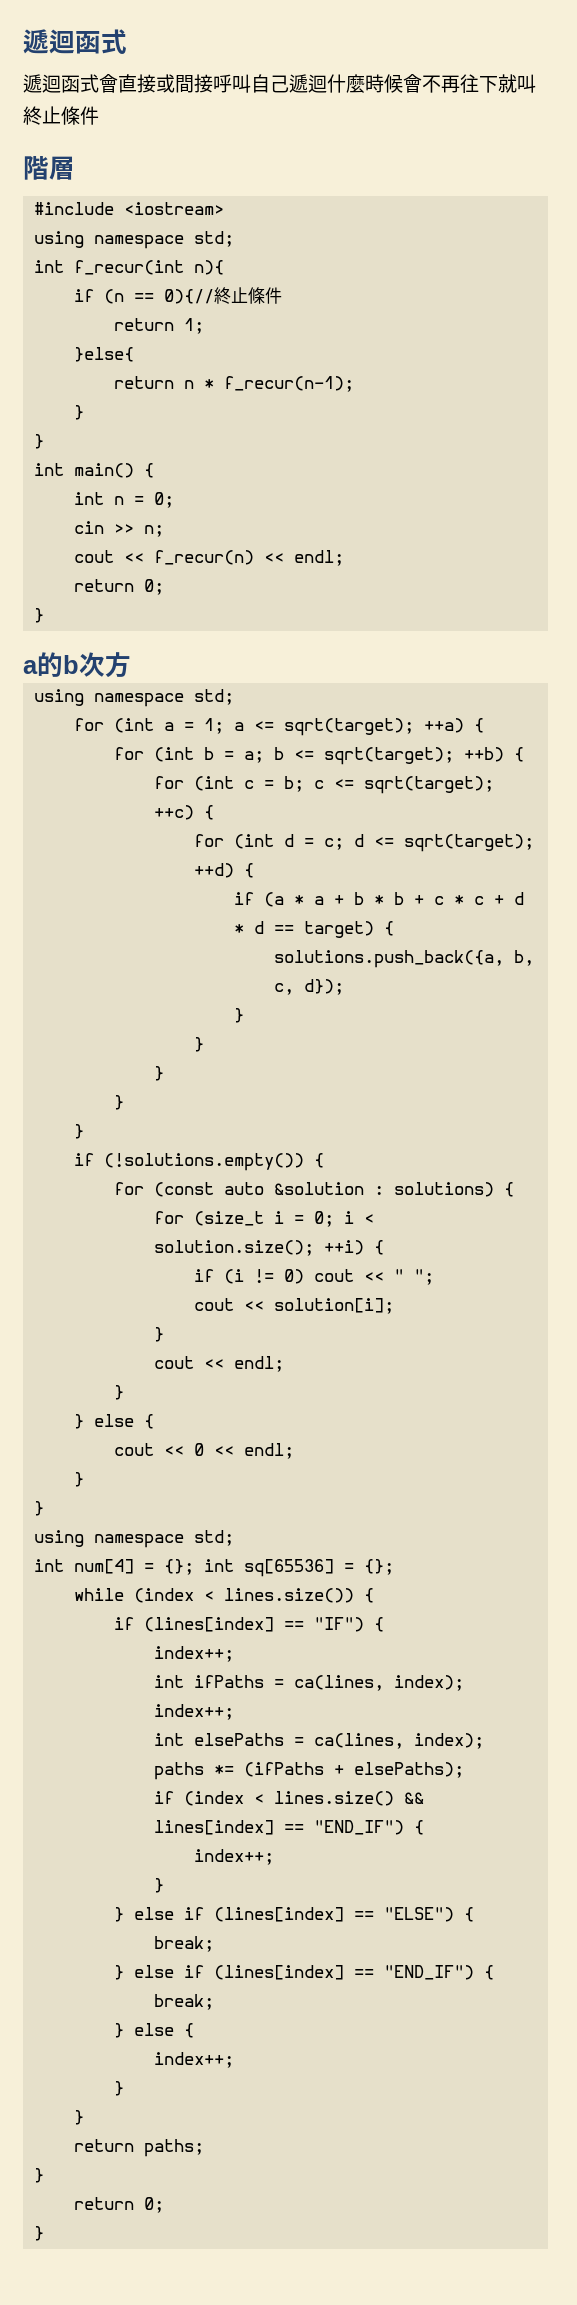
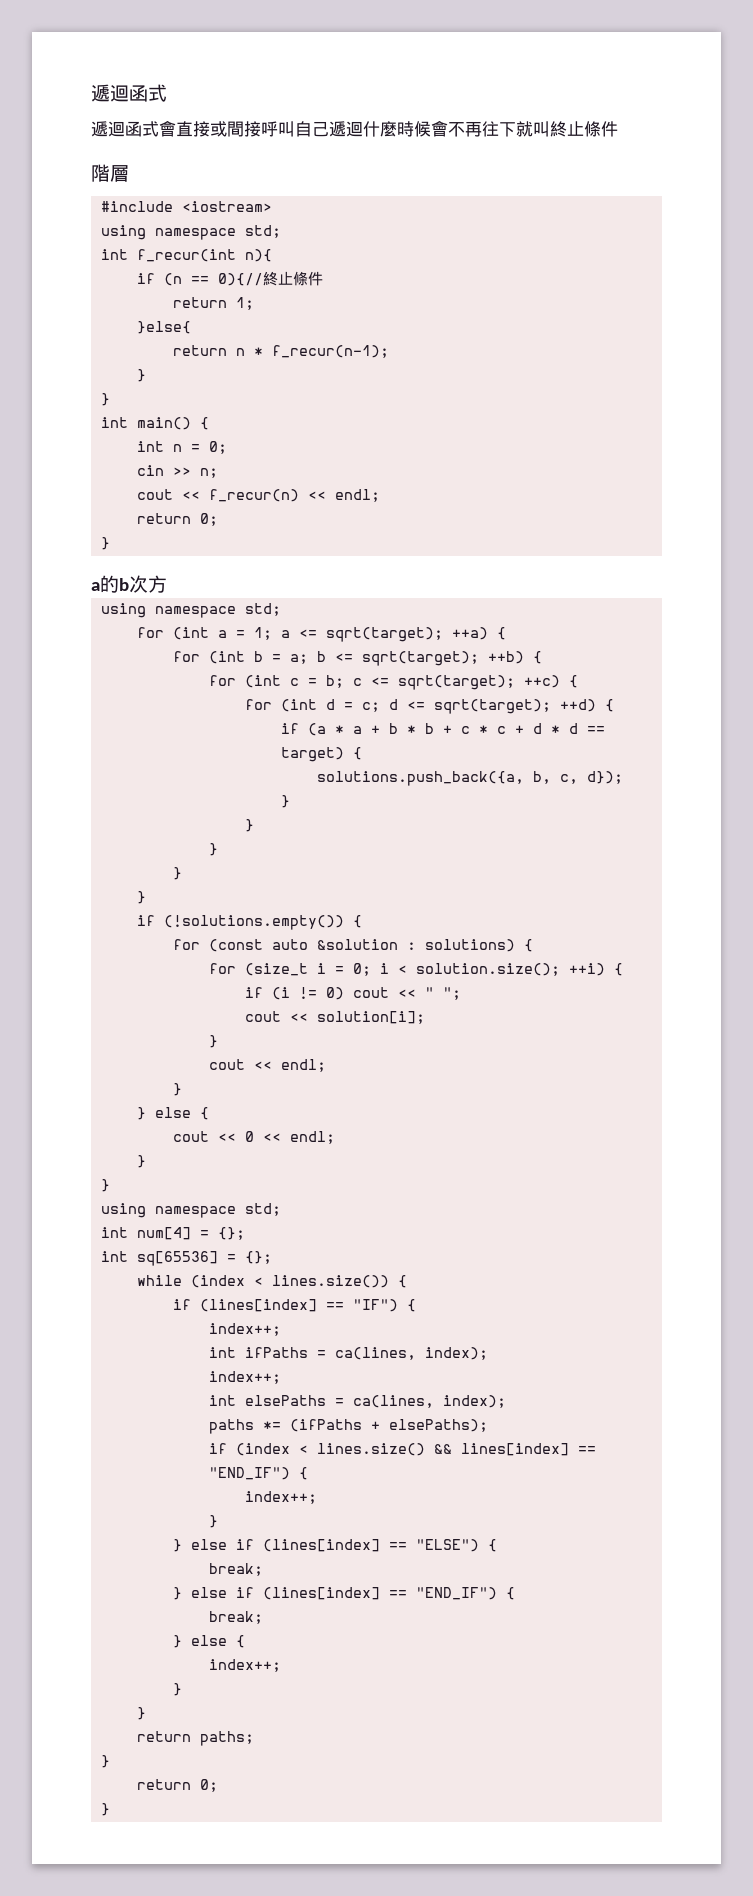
(195, 1567) none -> (246, 1233) //

